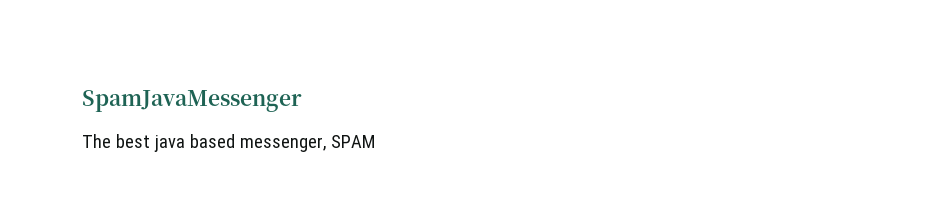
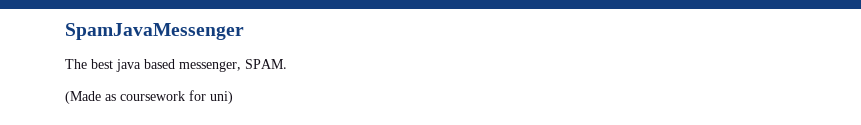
[330,135,375,148] SPAM -> [245,59,287,69] [65,90,233,104] SPAM. // (Made as coursework for uni)

